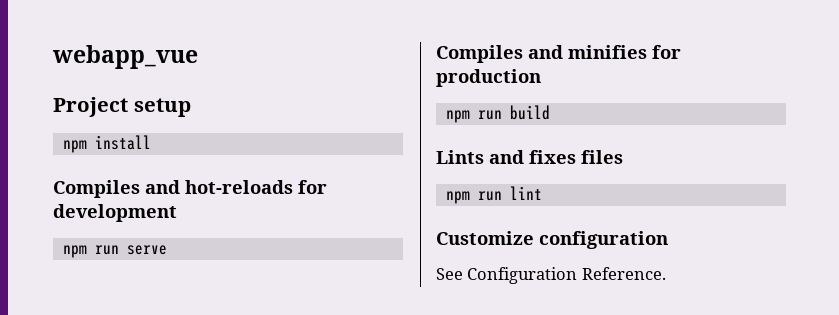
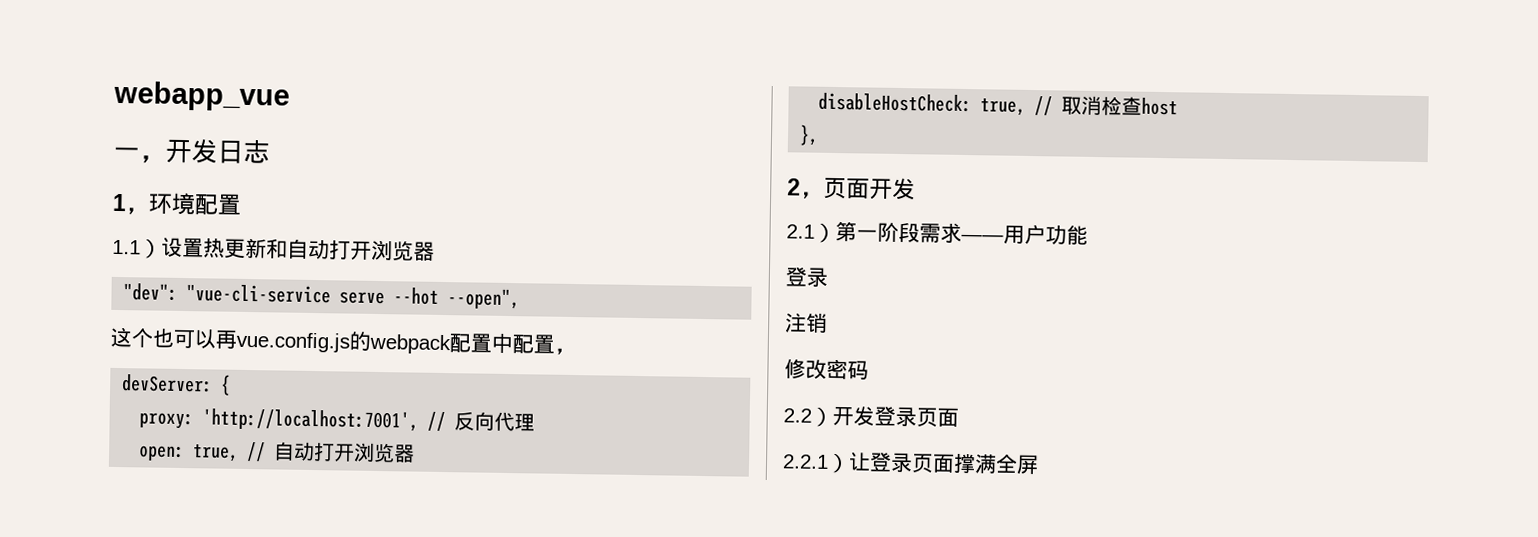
[53,97,191,117] [62,135,151,153] [53,180,327,198] [53,204,177,222] [62,245,167,258] [436,45,681,63] [436,69,541,87] [445,105,550,123] [436,150,623,164] [445,186,542,204] [436,231,668,249] [436,267,666,284] Project setup // npm install // Compiles and hot-reloads for development // npm run serve // Compiles and minifies for production // npm run build // Lints and fixes files // npm run lint // Customize configuration // See Configuration Reference. -> [113,138,270,164] [112,192,242,216] [112,237,435,261] [123,283,521,310] [110,326,576,356] [122,374,232,396] [139,408,536,432] [138,441,416,463] [818,92,1179,116] [799,124,820,146] [787,177,916,201] [786,221,1088,245] [785,267,829,287] [785,312,828,333] [784,358,869,380] [783,405,959,427] [782,452,1039,475] 一，开发日志 // 1，环境配置 // 1.1）设置热更新和自动打开浏览器 // "dev": "vue-cli-service serve --hot --open", // 这个也可以再vue.config.js的webpack配置中配置， // devServer: { // proxy: 'http://localhost:7001', // 反向代理 // open: true, // 自动打开浏览器 // disableHostCheck: true, // 取消检查host // }, // 2，页面开发 // 2.1）第一阶段需求——用户功能 // 登录 // 注销 // 修改密码 // 2.2）开发登录页面 // 2.2.1）让登录页面撑满全屏

